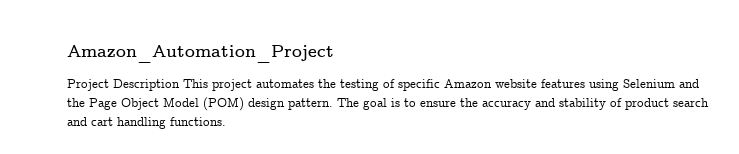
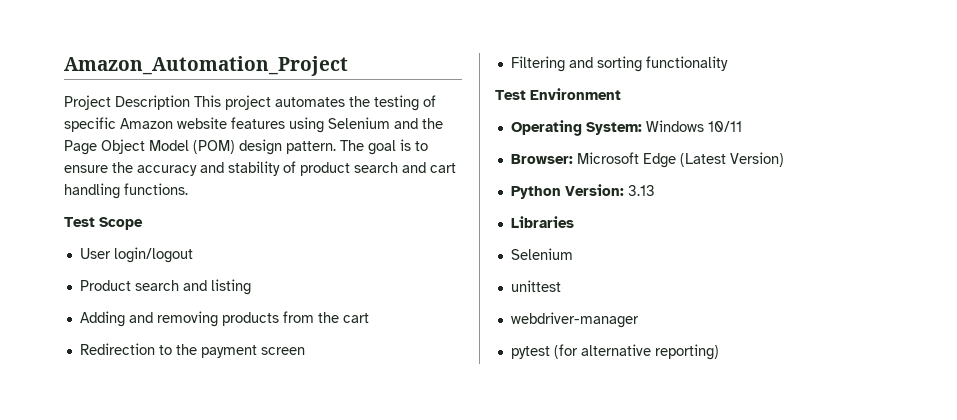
(226, 121) none -> [64,217,143,230] [79,247,193,263] [79,279,251,295] [79,311,369,327] [79,343,305,358] [510,56,728,72] [495,88,621,100] [510,120,742,136] [510,152,784,168] [510,184,655,199] [510,216,574,228] [510,248,573,260] [510,280,561,292] [510,312,639,328] [510,344,719,360] // Test Scope // User login/logout // Product search and listing // Adding and removing products from the cart // Redirection to the payment screen // Filtering and sorting functionality // Test Environment // Operating System: Windows 10/11 // Browser: Microsoft Edge (Latest Version) // Python Version: 3.13 // Libraries // Selenium // unittest // webdriver-manager // pytest (for alternative reporting)

